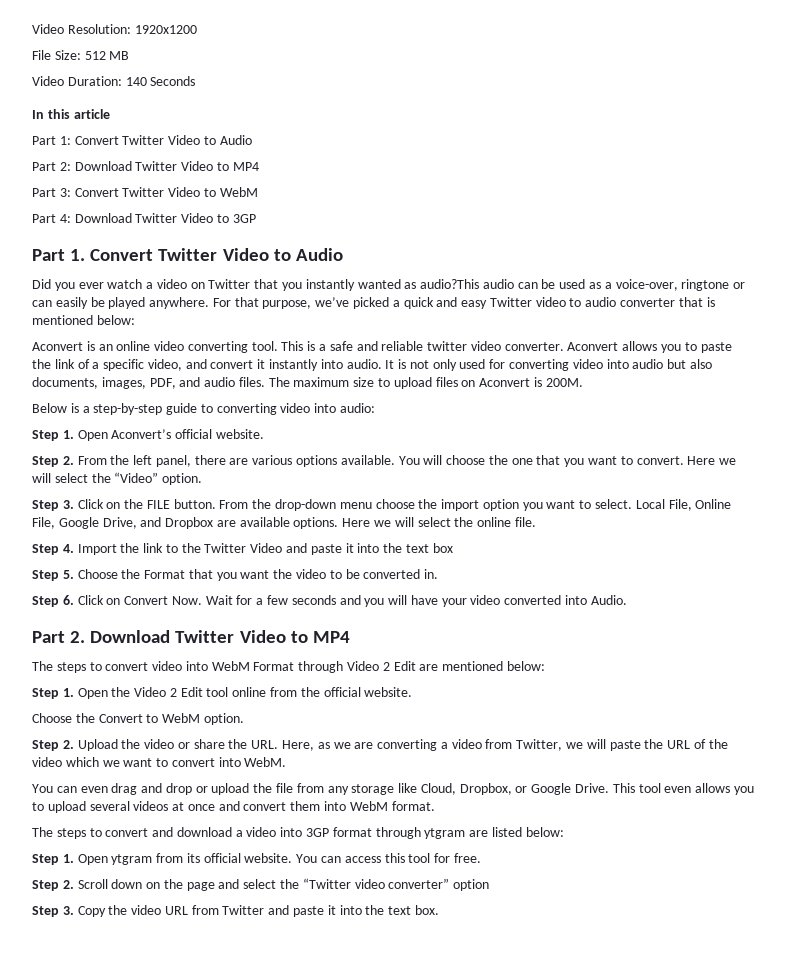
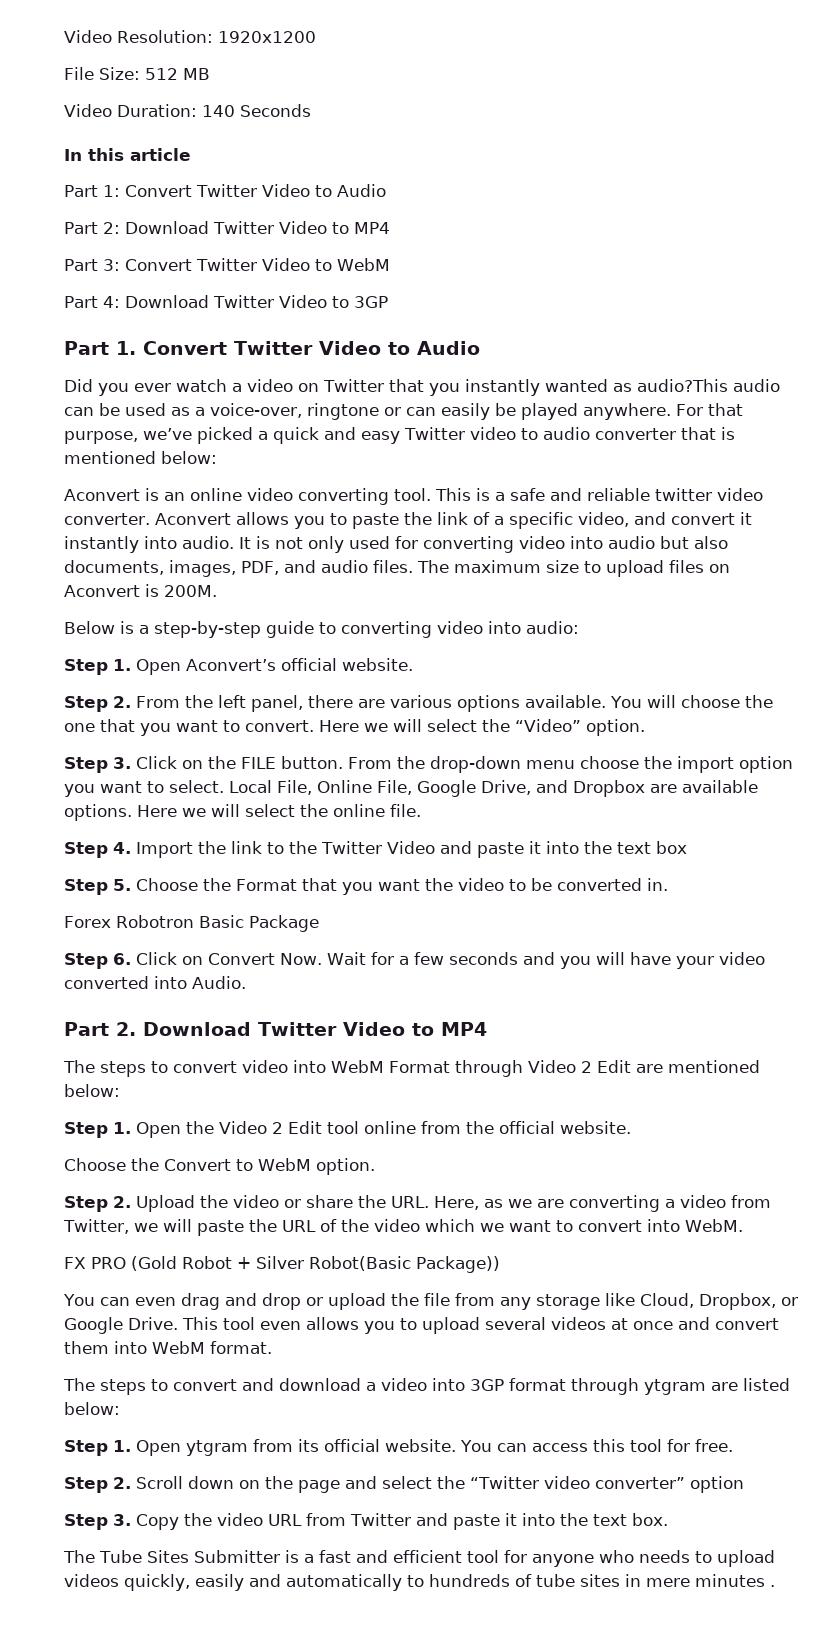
(439, 574) none -> [64,915,319,932] // Forex Robotron Basic Package
(287, 762) none -> [64,1256,500,1273] // FX PRO (Gold Robot + Silver Robot(Basic Package))
(439, 910) none -> [63,1550,775,1567] [64,1574,775,1591] // The Tube Sites Submitter is a fast and efficient tool for anyone who needs to upload videos quickly, easily and automatically to hundreds of tube sites in mere minutes .

